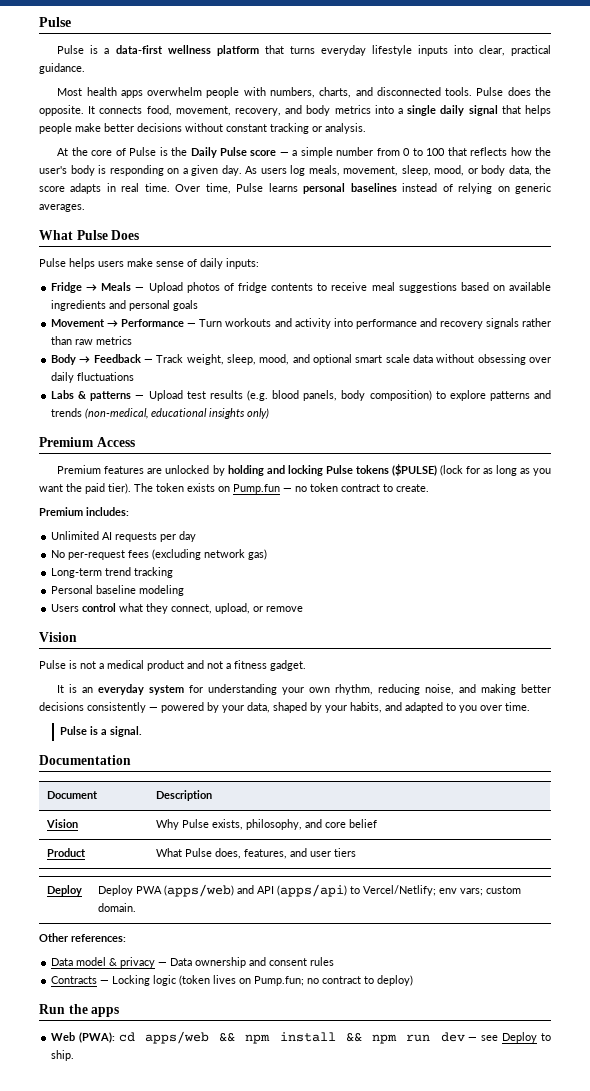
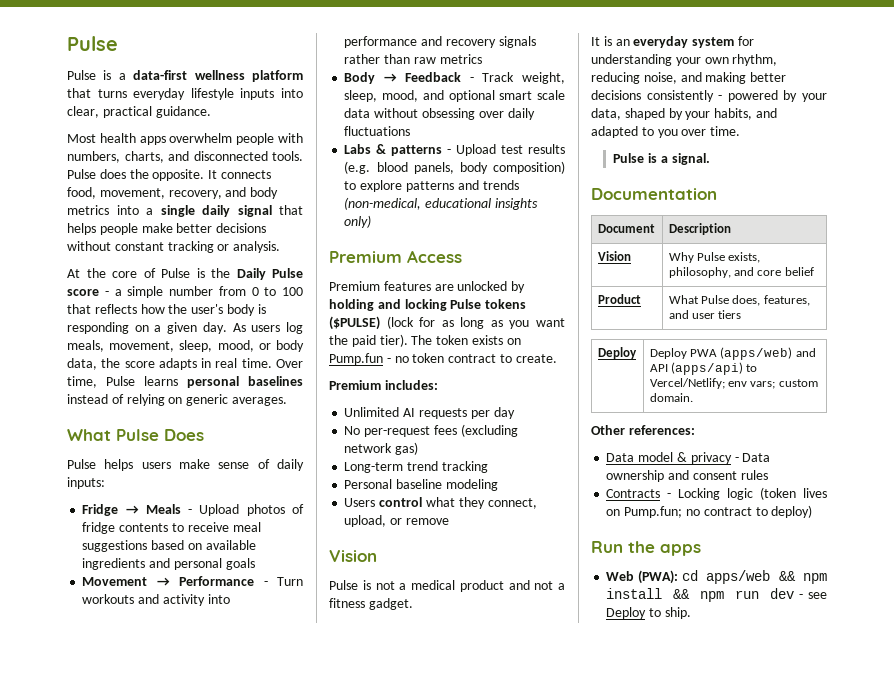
[279,152,289,156] — -> [104,291,109,296] -
[135,287,145,291] — -> [188,509,193,514] -
[187,323,197,327] — -> [263,581,268,586] -
[144,359,154,363] — -> [469,77,474,82] -
[135,395,145,399] — -> [447,149,452,154] -
[283,488,292,492] — -> [386,358,391,363] -
[149,707,158,711] — -> [718,95,723,100] -
[158,962,168,966] — -> [734,457,739,462] -
[100,980,110,984] — -> [667,493,672,498] -
[468,1037,478,1041] — -> [798,594,803,599] -

